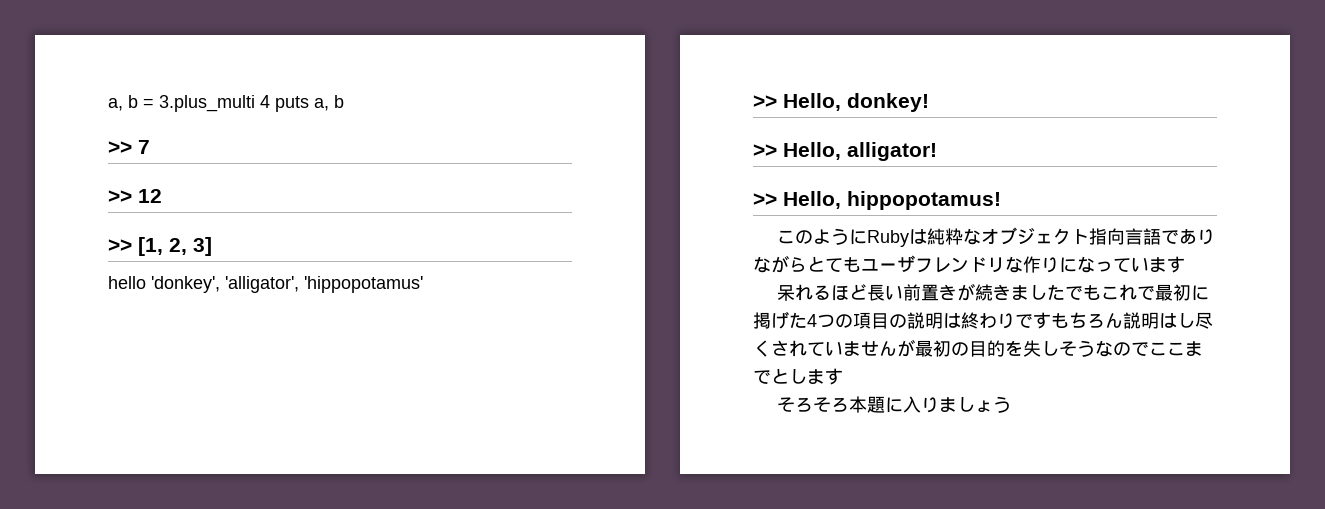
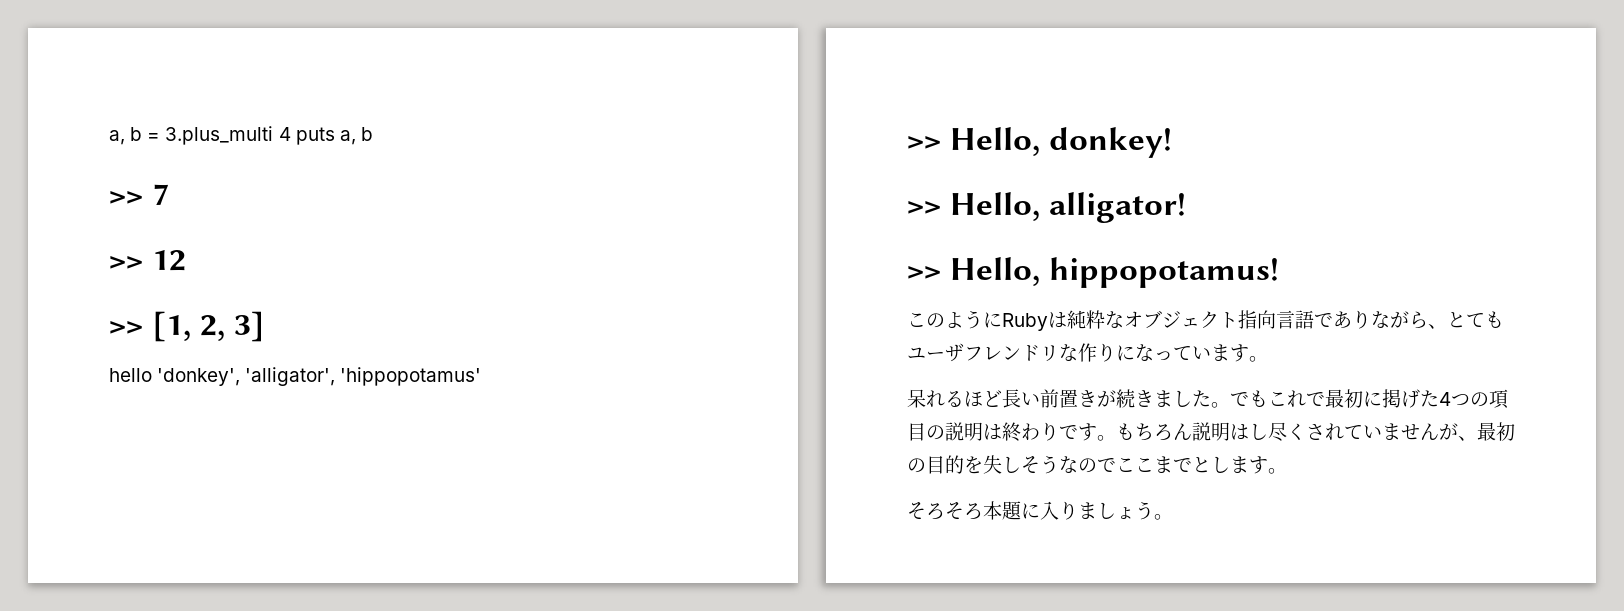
(807, 264) none -> [1428,324,1447,329] 、
(1185, 264) none -> [1249,356,1268,362] 。
(1065, 292) none -> [1211,402,1230,408] 。
(1051, 320) none -> [1097,435,1116,441] 。
(915, 348) none -> [1458,436,1477,441] 、
(843, 376) none -> [1268,468,1287,474] 。
(1011, 404) none -> [1154,514,1173,520] 。

